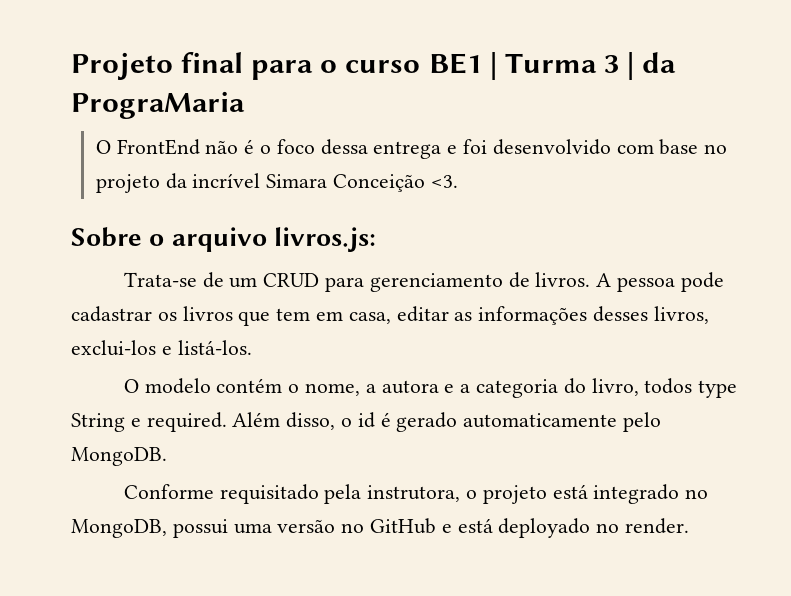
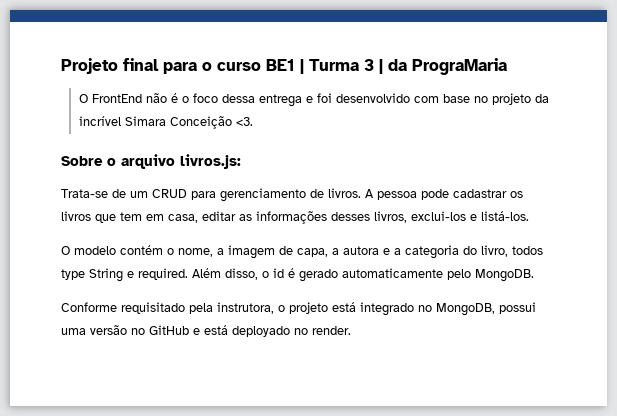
(376, 388) none -> [228,245,339,259] imagem de capa, a

